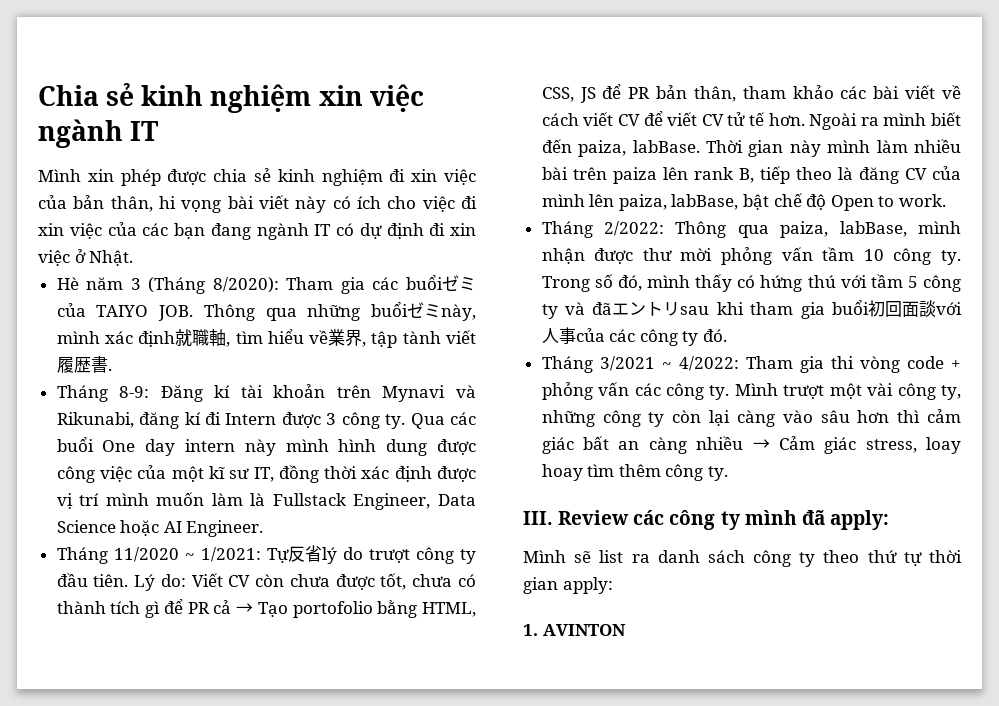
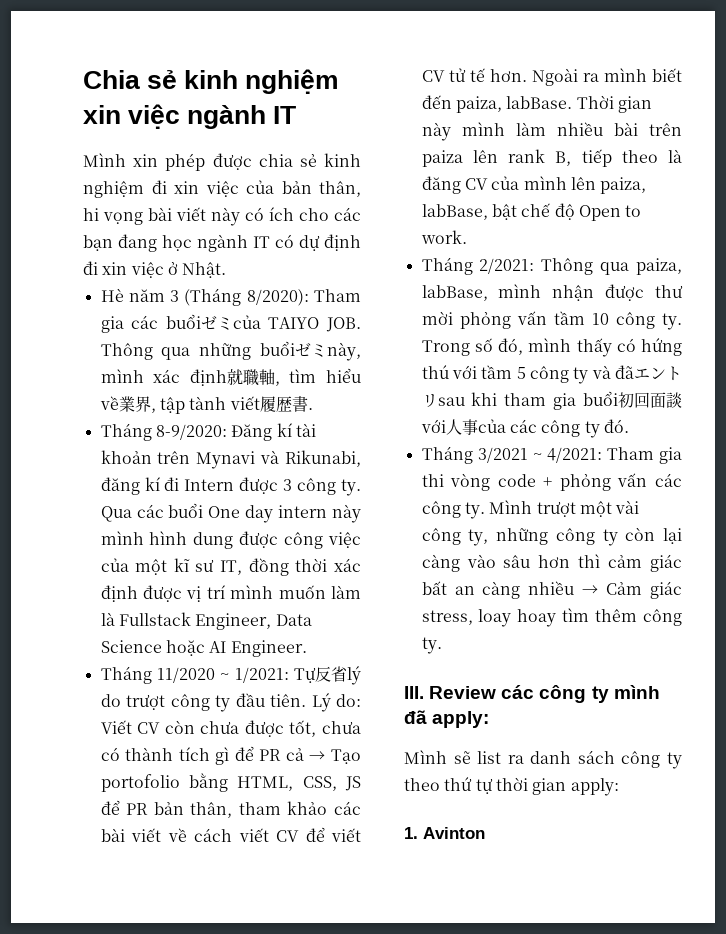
[422,196,477,212] [38,222,137,239] việc đi xin việc của -> (329, 214) none
(251, 231) none -> [162,235,192,251] học
[119,386,150,398] 8-9: -> [155,424,227,440] 8-9/2020:
[604,221,665,236] 2/2022: -> [479,258,535,274] 2/2021:
[678,356,739,371] 4/2022: -> [546,447,602,463] 4/2021:
[542,624,626,636] AVINTON -> [423,827,485,839] Avinton

